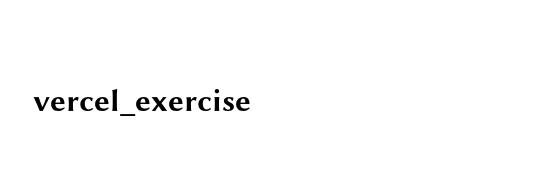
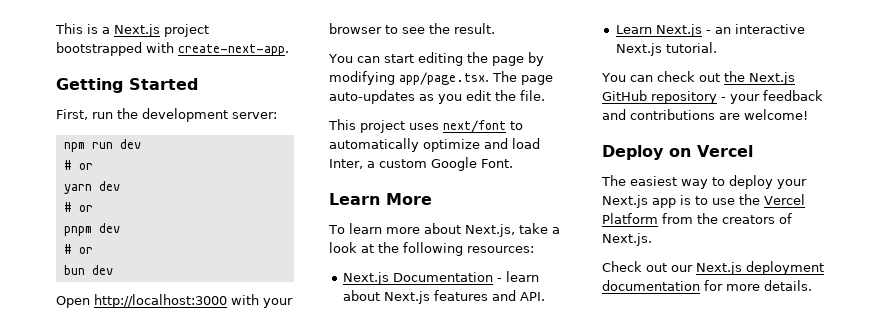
[33,89,251,116] vercel_exercise -> [55,23,209,37] [56,42,289,56] [56,78,198,93] [56,108,277,122] [63,139,141,152] [63,160,93,170] [63,181,120,194] [63,202,93,212] [63,223,120,236] [63,244,93,254] [63,265,113,275] [56,294,293,308] [329,23,495,34] [328,52,544,66] [329,71,553,85] [329,90,545,104] [328,119,523,133] [329,138,540,152] [329,157,513,171] [329,193,432,205] [328,223,560,237] [329,242,534,256] [342,271,539,285] [342,290,545,304] [615,24,805,37] [615,42,717,56] [601,71,795,85] [602,90,823,104] [602,109,808,120] [602,145,753,160] [601,175,807,189] [602,194,805,208] [602,213,792,224] [602,233,652,246] [602,261,824,275] [602,280,812,291] This is a Next.js project bootstrapped with create-next-app. // Getting Started // First, run the development server: // npm run dev // # or // yarn dev // # or // pnpm dev // # or // bun dev // Open http://localhost:3000 with your browser to see the result. // You can start editing the page by modifying app/page.tsx. The page auto-updates as you edit the file. // This project uses next/font to automatically optimize and load Inter, a custom Google Font. // Learn More // To learn more about Next.js, take a look at the following resources: // Next.js Documentation - learn about Next.js features and API. // Learn Next.js - an interactive Next.js tutorial. // You can check out the Next.js GitHub repository - your feedback and contributions are welcome! // Deploy on Vercel // The easiest way to deploy your Next.js app is to use the Vercel Platform from the creators of Next.js. // Check out our Next.js deployment documentation for more details.

